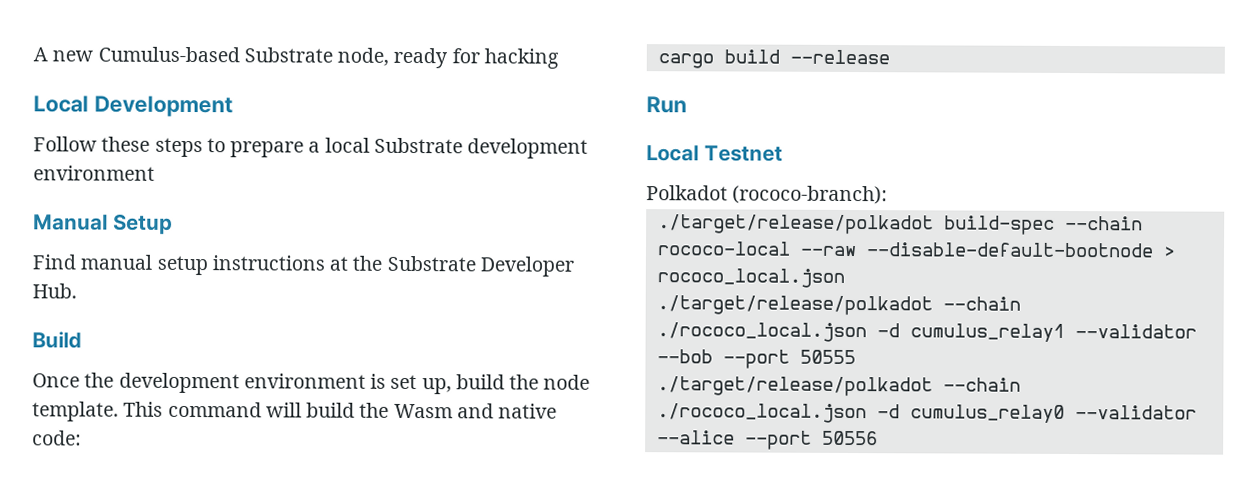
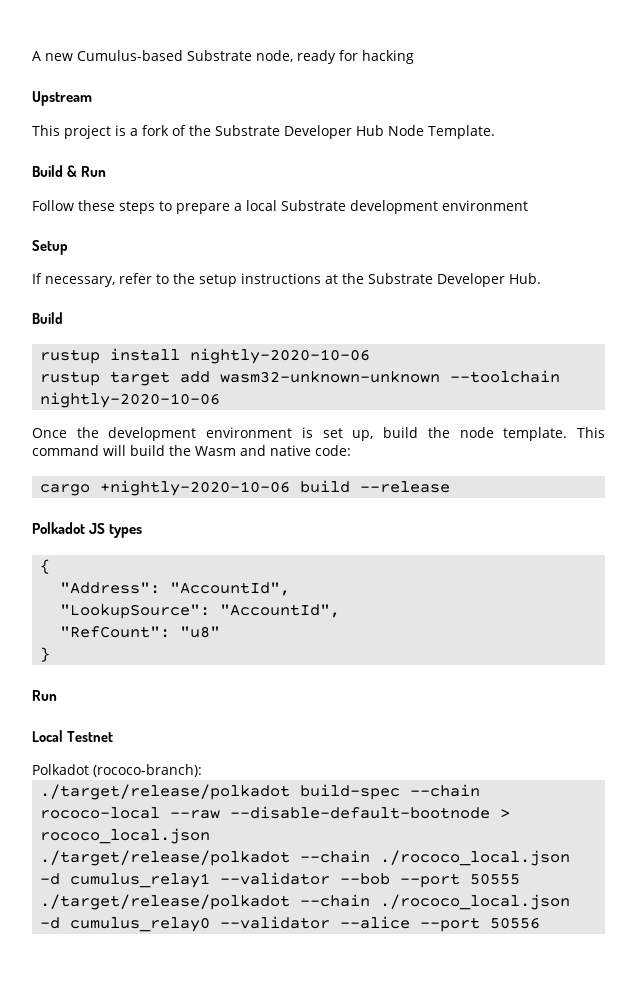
[33,95,233,118] Local Development -> [32,91,92,106] [32,125,495,139] [32,165,107,177] Upstream // This project is a fork of the Substrate Developer Hub Node Template. // Build & Run
[33,214,108,231] Manual -> (528, 205) none
[32,254,153,270] Find manual -> [32,273,195,287] If necessary, refer to the
(82, 340) none -> [40,348,371,364] [40,370,561,386] [40,392,221,408] // rustup install nightly-2020-10-06 // rustup target add wasm32-unknown-unknown --toolchain nightly-2020-10-06
(714, 61) none -> [100,480,291,496] +nightly-2020-10-06
(890, 57) none -> [32,522,143,538] [40,559,51,574] [60,582,291,596] [60,604,341,619] [60,626,221,638] [40,647,51,662] // Polkadot JS types // { // "Address": "AccountId", // "LookupSource": "AccountId", // "RefCount": "u8" // }

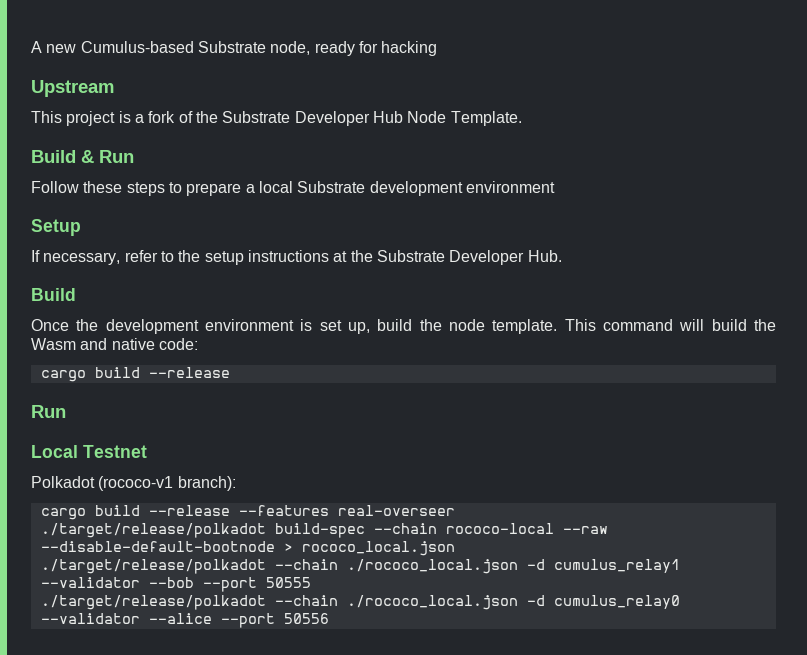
[40,348,371,364] [40,370,561,386] [40,392,221,408] // rustup install nightly-2020-10-06 // rustup target add wasm32-unknown-unknown --toolchain nightly-2020-10-06 -> (76, 294) none
[100,480,291,496] +nightly-2020-10-06 -> (86, 376) none
[32,522,143,538] [40,559,51,574] [60,582,291,596] [60,604,341,619] [60,626,221,638] [40,647,51,662] [32,690,57,701] [32,730,113,742] [32,764,202,777] Polkadot JS types // { // "Address": "AccountId", // "LookupSource": "AccountId", // "RefCount": "u8" // } // Run // Local Testnet // Polkadot (rococo-branch): -> [31,405,66,418] [31,445,147,458] [31,476,236,491] [40,505,455,520] Run // Local Testnet // Polkadot (rococo-v1 branch): // cargo build --release --features real-overseer

